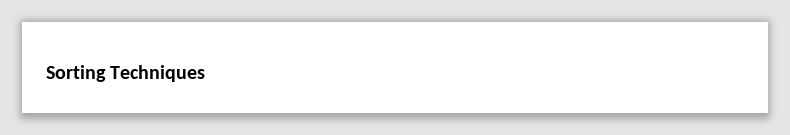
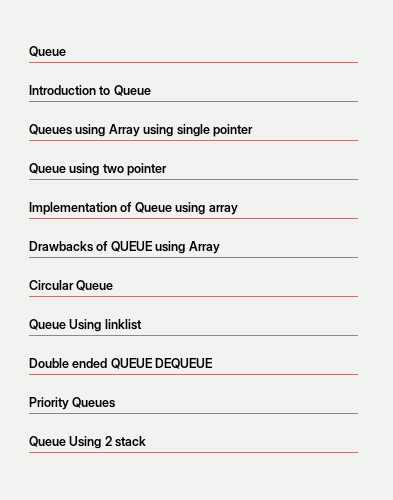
[46,65,206,82] Sorting Techniques -> [29,46,66,57] [29,85,151,96] [29,124,253,137] [29,163,168,176] [29,202,238,215] [29,241,220,254] [29,280,114,291] [29,319,142,332] [29,358,214,369] [29,397,116,410] [29,436,147,449] Queue // Introduction to Queue // Queues using Array using single pointer // Queue using two pointer // Implementation of Queue using array // Drawbacks of QUEUE using Array // Circular Queue // Queue Using linklist // Double ended QUEUE DEQUEUE // Priority Queues // Queue Using 2 stack

